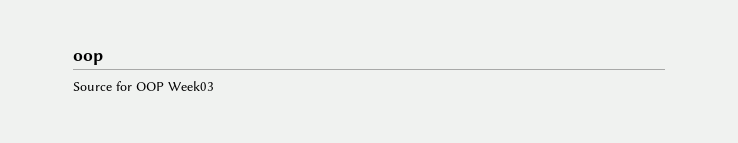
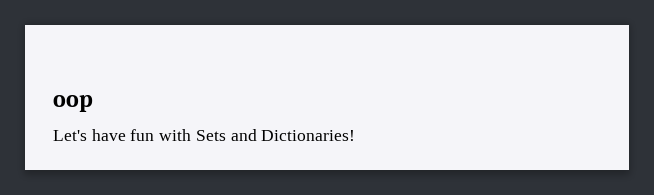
[73,81,214,91] Source for OOP Week03 -> [53,129,356,141] Let's have fun with Sets and Dictionaries!

